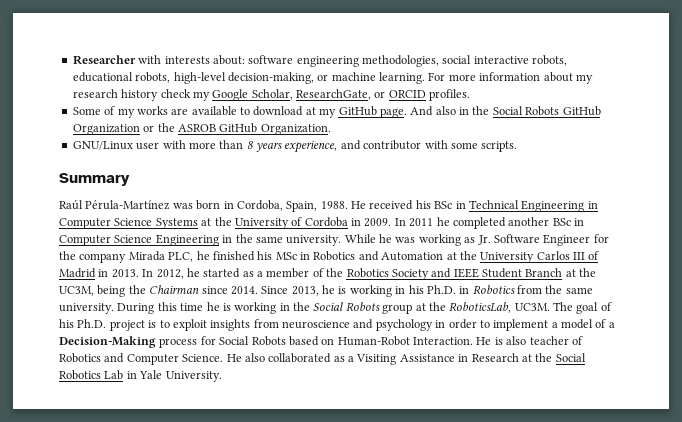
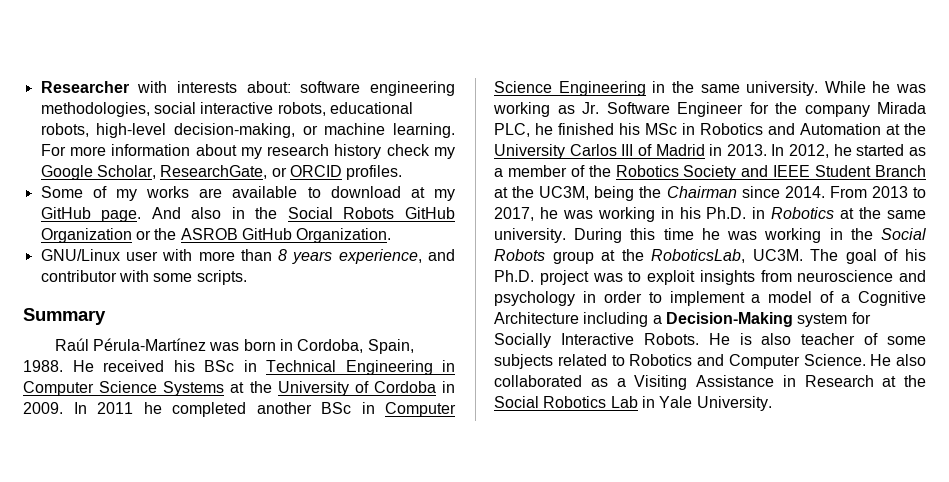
[261,285,347,296] Since 2013, he is -> [829,186,927,198] [494,207,593,221] From 2013 to 2017, he was
[517,285,542,294] from -> [840,208,855,219] at
[222,303,231,311] is -> [727,231,758,240] was
[148,320,157,328] is -> [592,273,623,282] was
[59,336,473,348] Decision-Making process for Social Robots based on Human-Robot Interaction. -> [858,291,927,306] [494,312,871,327] [494,333,699,348] Cognitive Architecture including a Decision-Making system for Socially Interactive Robots.
(583, 340) none -> [887,336,926,345] [494,354,625,369] some subjects related to

